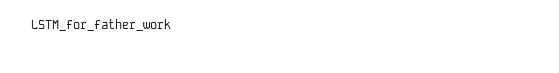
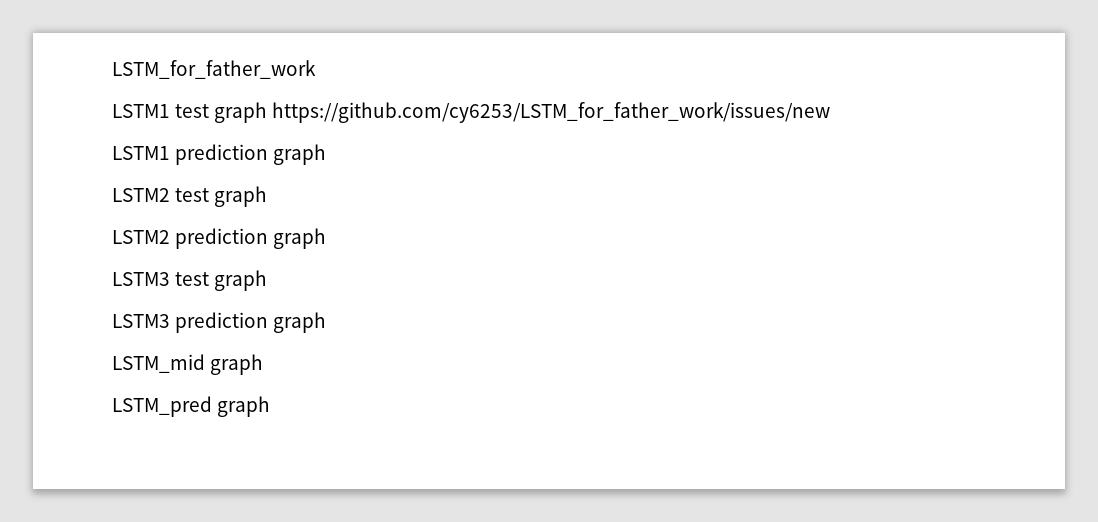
(171, 25) none -> [112,102,831,123] [112,144,327,165] [112,186,268,207] [112,228,327,249] [112,270,268,291] [112,312,327,333] [112,354,264,375] [112,396,271,417] // LSTM1 test graph https://github.com/cy6253/LSTM_for_father_work/issues/new // LSTM1 prediction graph // LSTM2 test graph // LSTM2 prediction graph // LSTM3 test graph // LSTM3 prediction graph // LSTM_mid graph // LSTM_pred graph

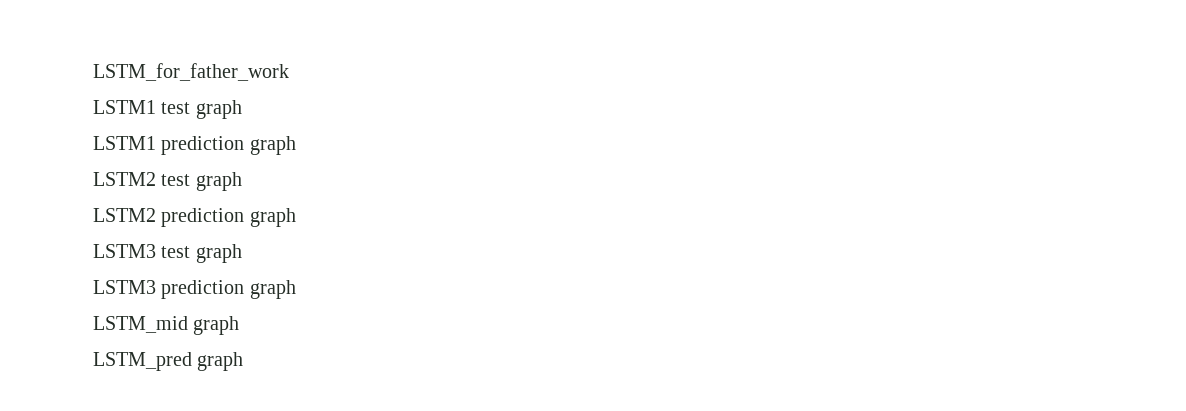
[272,102,831,123] https://github.com/cy6253/LSTM_for_father_work/issues/new -> (242, 109) none

